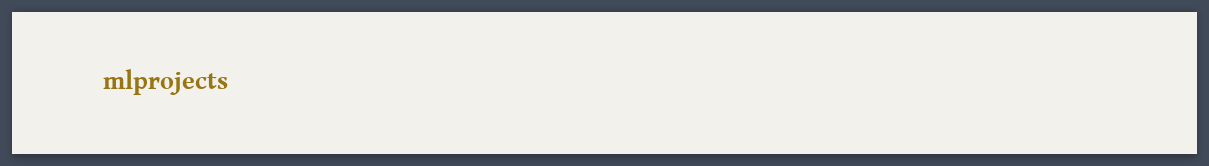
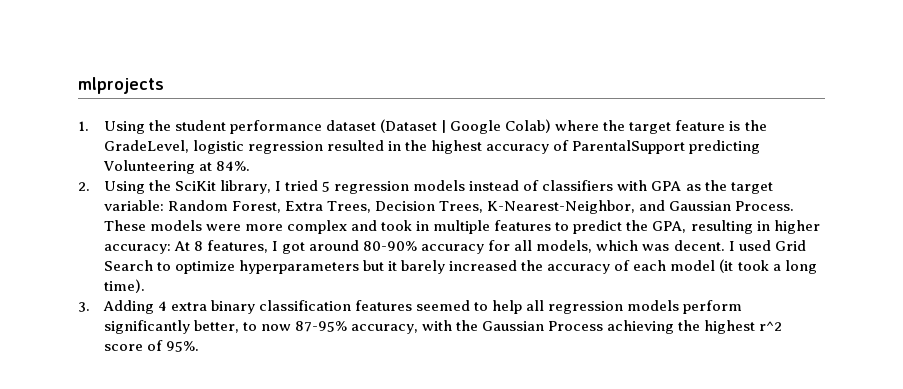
(228, 82) none -> [78,119,767,134] [103,140,761,154] [102,160,250,174] [78,180,773,194] [103,200,795,214] [103,220,820,234] [103,240,806,254] [103,259,817,274] [103,279,145,293] [78,300,743,314] [103,320,783,334] [103,340,199,352] // 1. Using the student performance dataset (Dataset | Google Colab) where the target feature is the GradeLevel, logistic regression resulted in the highest accuracy of ParentalSupport predicting Volunteering at 84%. // 2. Using the SciKit library, I tried 5 regression models instead of classifiers with GPA as the target variable: Random Forest, Extra Trees, Decision Trees, K-Nearest-Neighbor, and Gaussian Process. These models were more complex and took in multiple features to predict the GPA, resulting in higher accuracy: At 8 features, I got around 80-90% accuracy for all models, which was decent. I used Grid Search to optimize hyperparameters but it barely increased the accuracy of each model (it took a long time). // 3. Adding 4 extra binary classification features seemed to help all regression models perform significantly better, to now 87-95% accuracy, with the Gaussian Process achieving the highest r^2 score of 95%.

